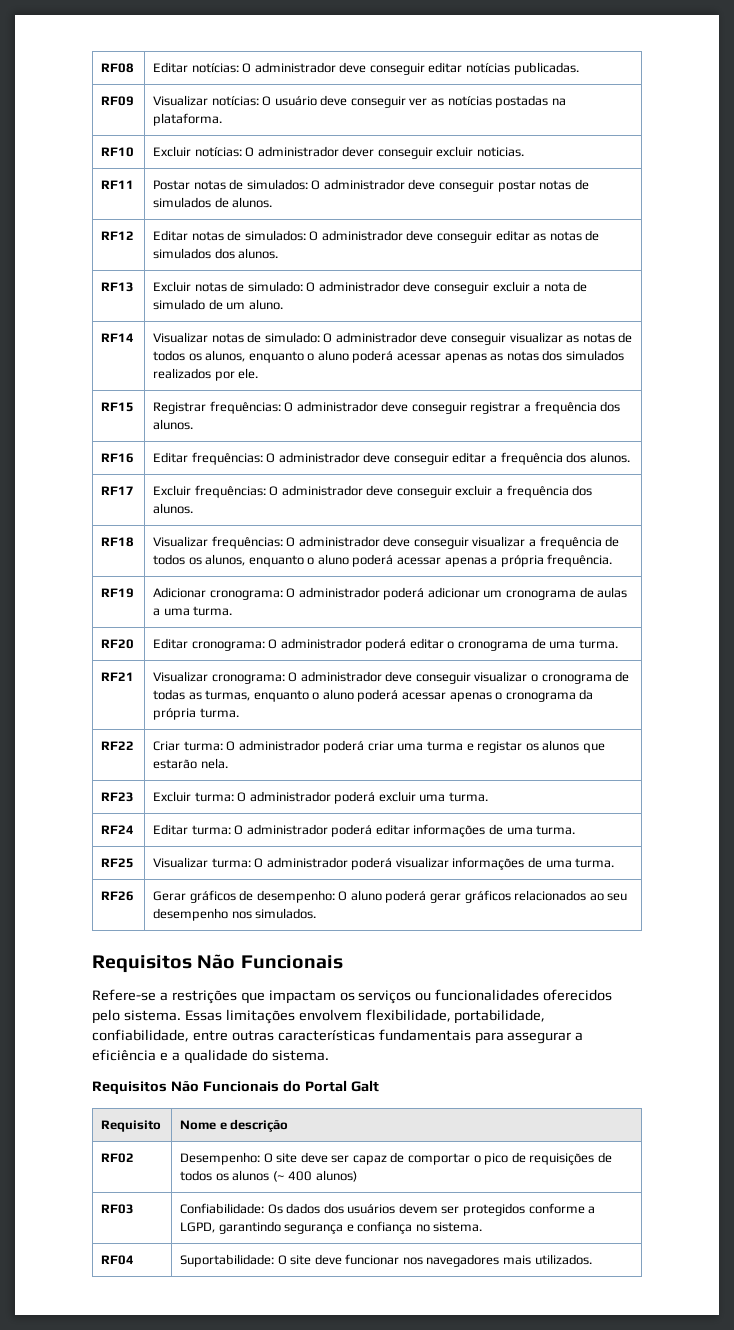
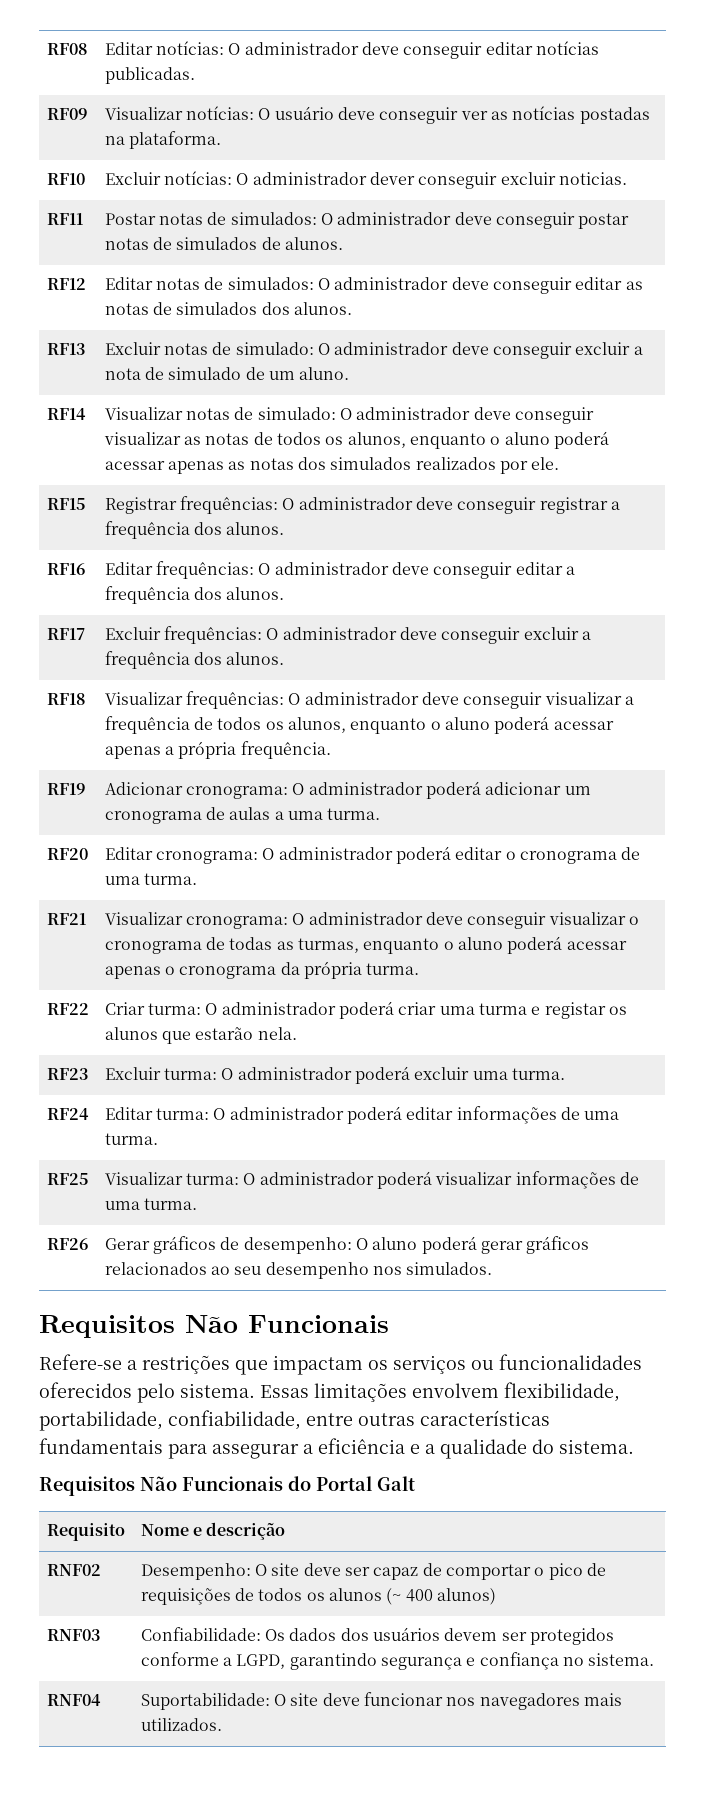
[101,1153,135,1163] RF02 -> [46,1564,101,1576] RNF02
[101,1204,135,1214] RF03 -> [46,1629,100,1641] RNF03
[101,1255,135,1265] RF04 -> [46,1694,101,1706] RNF04

